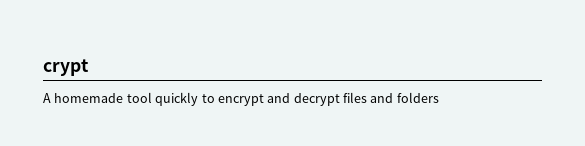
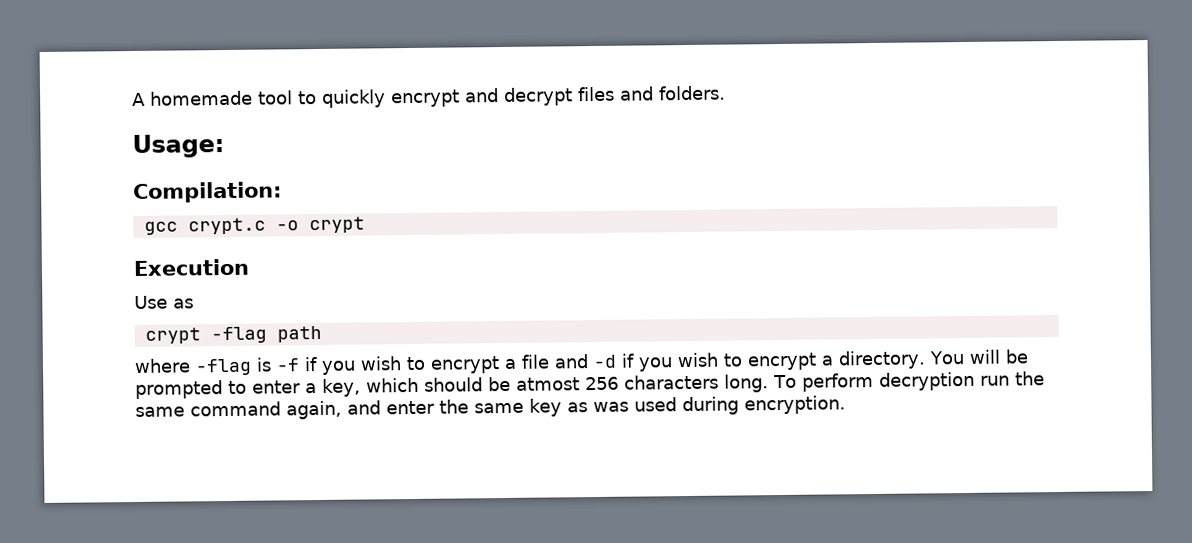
[43,59,89,76] crypt // -> (132, 99) none
[155,92,215,106] quickly to -> [298,89,386,108] to quickly
[396,92,439,103] folders -> [658,85,726,101] [132,134,225,159] [133,181,282,204] [143,216,365,235] [133,258,250,276] [134,295,194,309] [144,325,322,344] [134,349,1029,376] [135,371,1045,399] [135,395,846,420] folders. // Usage: // Compilation: // gcc crypt.c -o crypt // Execution // Use as // crypt -flag path // where -flag is -f if you wish to encrypt a file and -d if you wish to encrypt a directory. You will be prompted to enter a key, which should be atmost 256 characters long. To perform decryption run the same command again, and enter the same key as was used during encryption.

